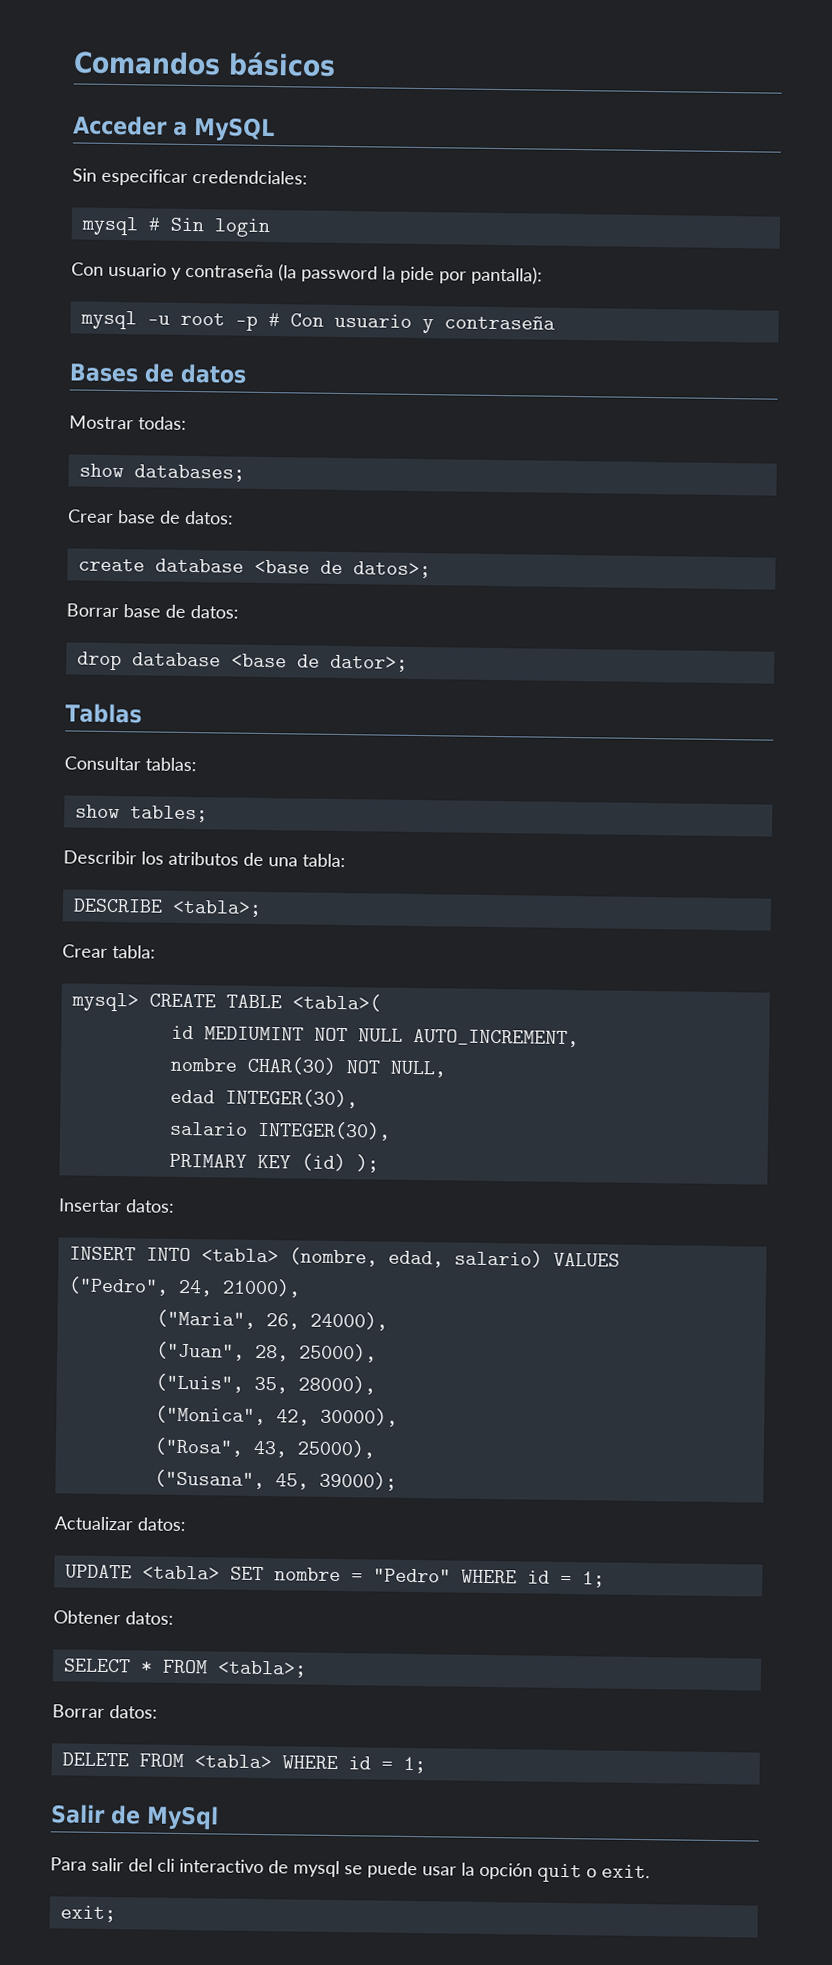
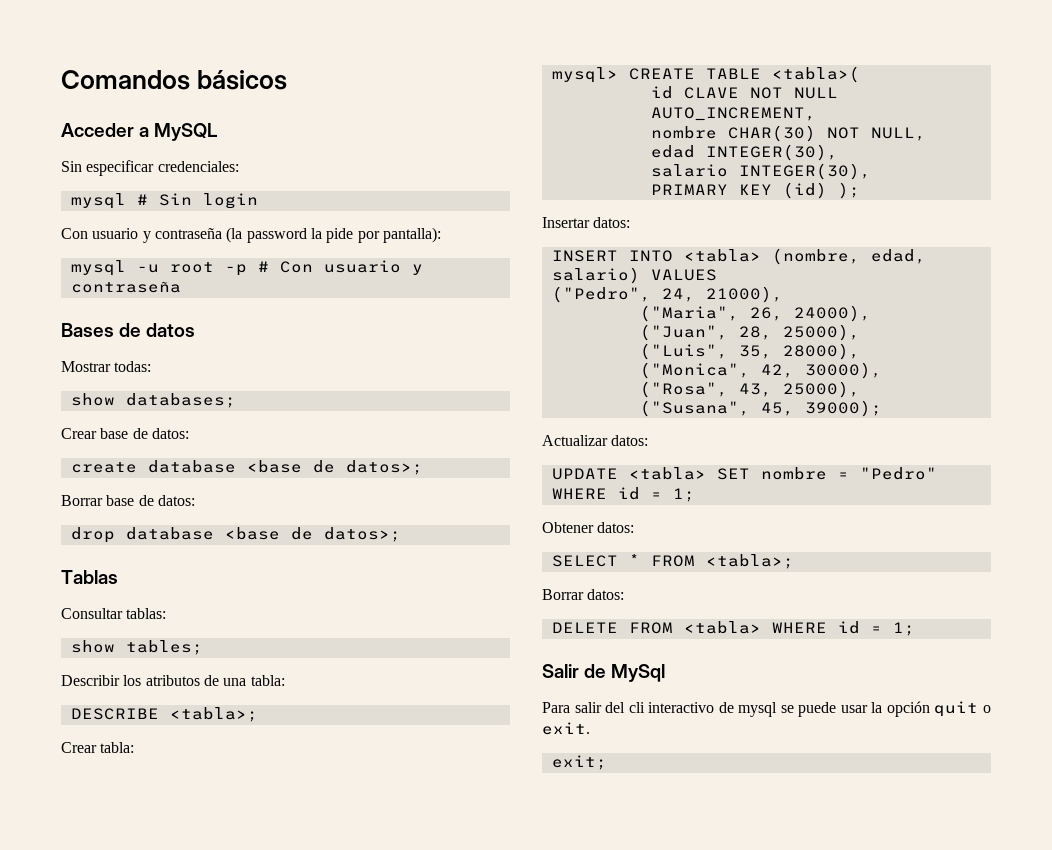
[192,170,308,185] credendciales: -> [157,161,239,172] credenciales:
[329,654,408,672] dator>; -> [323,527,401,542] datos>;
[203,1026,304,1041] MEDIUMINT -> [683,87,739,99] CLAVE

